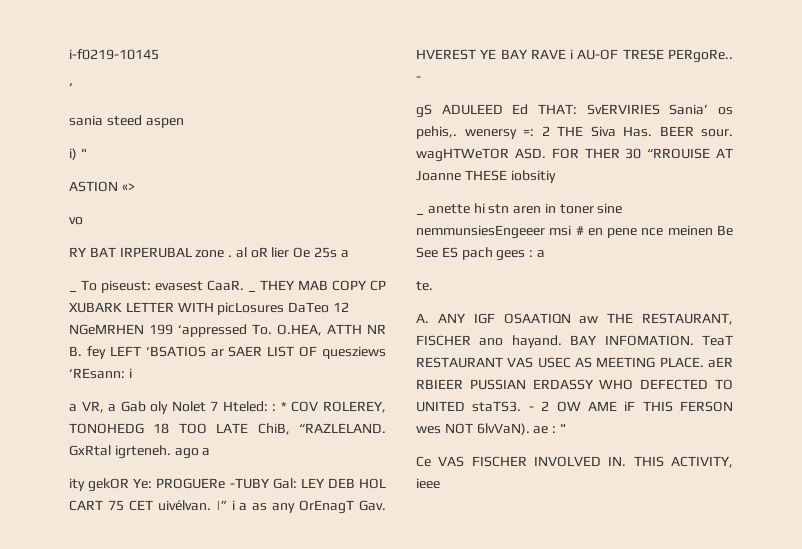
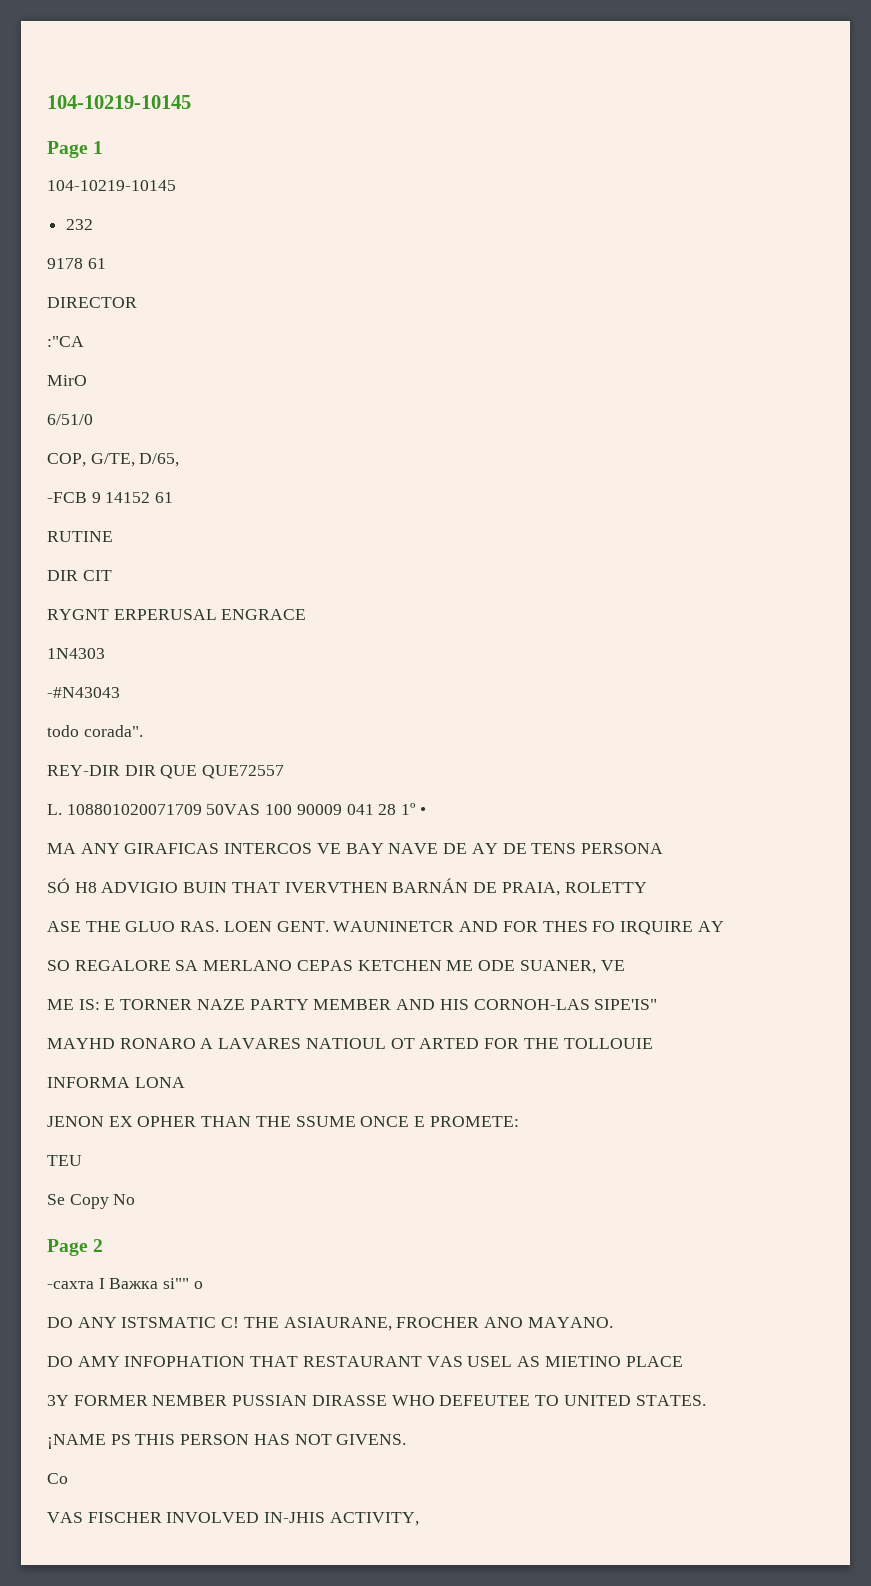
[69,49,159,60] [69,82,73,92] [69,115,184,128] [69,148,87,160] [69,181,135,192] [69,217,83,225] [69,247,349,258] [69,280,256,293] [260,280,386,291] [69,302,349,315] [69,324,386,337] [69,346,386,359] [69,368,132,379] [69,401,387,414] [69,423,386,435] [69,445,211,459] [69,478,386,492] [69,500,386,514] [416,49,733,63] [416,76,421,81] [416,104,733,118] [416,126,733,139] [416,148,733,162] [416,170,556,183] [416,203,623,215] [416,225,733,239] [416,247,545,261] [416,281,433,291] [416,313,733,325] [416,335,733,348] [416,357,733,368] [416,379,733,390] [416,401,733,412] [416,423,566,435] [416,456,733,468] [416,478,440,489] i-f0219-10145 // ‘ // sania steed aspen // i) " // ASTION «> // vo // RY BAT IRPERUBAL zone . al oR lier Oe 25s a // _ To piseust: evasest CaaR. _ THEY MAB COPY CP XUBARK LETTER WITH picLosures DaTeo 12 NGeMRHEN 199 ‘appressed To. O.HEA, ATTH NR B. fey LEFT ‘BSATIOS ar SAER LIST OF quesziews ‘REsann: i // a VR, a Gab oly Nolet 7 Hteled: : * COV ROLEREY, TONOHEDG 18 TOO LATE ChiB, “RAZLELAND. GxRtal igrteneh. ago a // ity gekOR Ye: PROGUERe -TUBY Gal: LEY DEB HOL CART 75 CET uivélvan. |” i a as any OrEnagT Gav. HVEREST YE BAY RAVE i AU-OF TRESE PERgoRe.. - // gS ADULEED Ed THAT: SvERVIRIES Sania’ os pehis,. wenersy =: 2 THE Siva Has. BEER sour. wagHTWeTOR ASD. FOR THER 30 “RROUISE AT Joanne THESE iobsitiy // _ anette hi stn aren in toner sine nemmunsiesEngeeer msi # en pene nce meinen Be See ES pach gees : a // te. // A. ANY IGF OSAATIQN aw THE RESTAURANT, FISCHER ano hayand. BAY INFOMATION. TeaT RESTAURANT VAS USEC AS MEETING PLACE. aER RBIEER PUSSIAN ERDASSY WHO DEFECTED TO UNITED staTS3. - 2 OW AME iF THIS FERSON wes NOT 6lvVaN). ae : " // Ce VAS FISCHER INVOLVED IN. THIS ACTIVITY, ieee -> [47,95,191,109] [47,141,104,158] [47,180,176,191] [66,219,94,230] [47,258,106,269] [47,297,137,308] [47,336,84,347] [47,375,87,386] [47,414,93,425] [47,453,180,467] [47,492,174,503] [47,531,113,542] [47,570,112,581] [47,609,307,620] [47,648,105,659] [47,687,120,698] [47,725,143,737] [47,765,285,779] [47,803,426,815] [47,843,663,854] [47,878,647,896] [47,921,724,935] [47,960,625,974] [47,999,658,1010] [47,1038,653,1049] [47,1077,185,1088] [47,1116,519,1127] [47,1155,82,1166] [47,1194,136,1209] [47,1239,104,1256] [47,1278,203,1289] [47,1317,613,1331] [47,1356,683,1367] [47,1395,706,1406] [47,1434,407,1449] [47,1473,68,1484] [47,1512,419,1526] 104-10219-10145 // Page 1 // 104-10219-10145 // 232 // 9178 61 // DIRECTOR // :"CA // MirO // 6/51/0 // COP, G/TE, D/65, // -FCB 9 14152 61 // RUTINE // DIR CIT // RYGNT ERPERUSAL ENGRACE // 1N4303 // -#N43043 // todo corada". // REY-DIR DIR QUE QUE72557 // L. 108801020071709 50VAS 100 90009 041 28 1º • // MA ANY GIRAFICAS INTERCOS VE BAY NAVE DE AY DE TENS PERSONA // SÓ H8 ADVIGIO BUIN THAT IVERVTHEN BARNÁN DE PRAIA, ROLETTY // ASE THE GLUO RAS. LOEN GENT. WAUNINETCR AND FOR THES FO IRQUIRE AY // SO REGALORE SA MERLANO CEPAS KETCHEN ME ODE SUANER, VE // ME IS: E TORNER NAZE PARTY MEMBER AND HIS CORNOH-LAS SIPE'IS" // MAYHD RONARO A LAVARES NATIOUL OT ARTED FOR THE TOLLOUIE // INFORMA LONA // JENON EX OPHER THAN THE SSUME ONCE E PROMETE: // TEU // Se Copy No // Page 2 // -сахта І Важка sі"" о // DO ANY ISTSMATIC C! THE ASIAURANE, FROCHER ANO MAYANO. // DO AMY INFOPHATION THAT RESTAURANT VAS USEL AS MIETINO PLACE // 3Y FORMER NEMBER PUSSIAN DIRASSE WHO DEFEUTEE TO UNITED STATES. // ¡NAME PS THIS PERSON HAS NOT GIVENS. // Co // VAS FISCHER INVOLVED IN-JHIS ACTIVITY,

